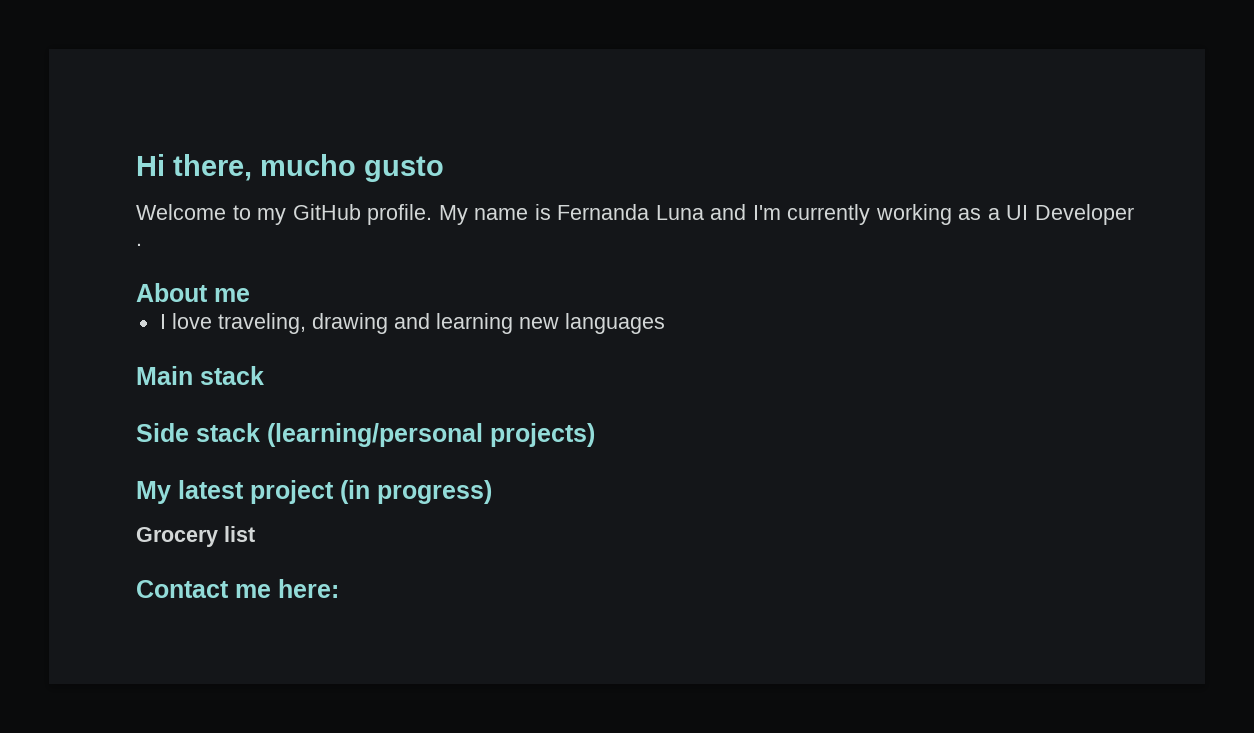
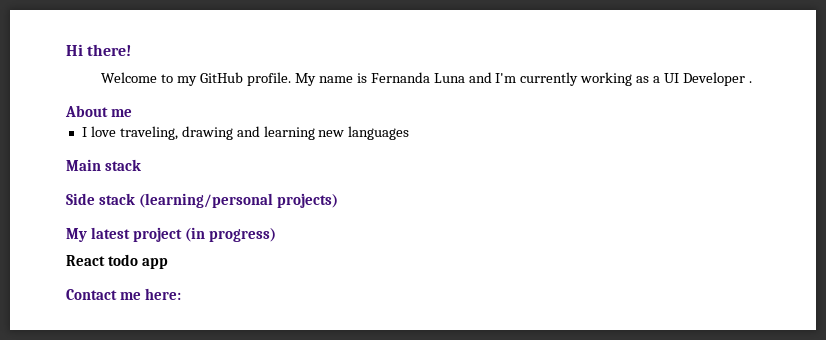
[173,154,444,182] there, mucho gusto -> [87,44,132,56] there!
[136,526,255,547] Grocery list -> [66,254,168,269] React todo app

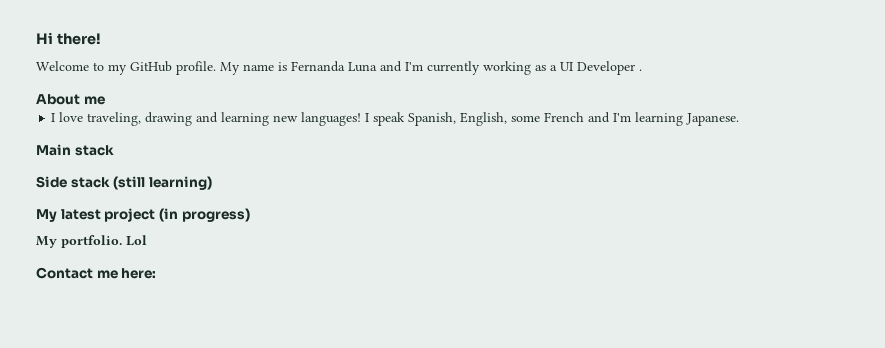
[348,126,410,140] languages -> [301,112,740,126] languages! I speak Spanish, English, some French and I'm learning Japanese.
[139,193,339,208] (learning/personal projects) -> [113,176,212,190] (still learning)
[66,254,168,269] React todo app -> [36,235,147,248] My portfolio. Lol

